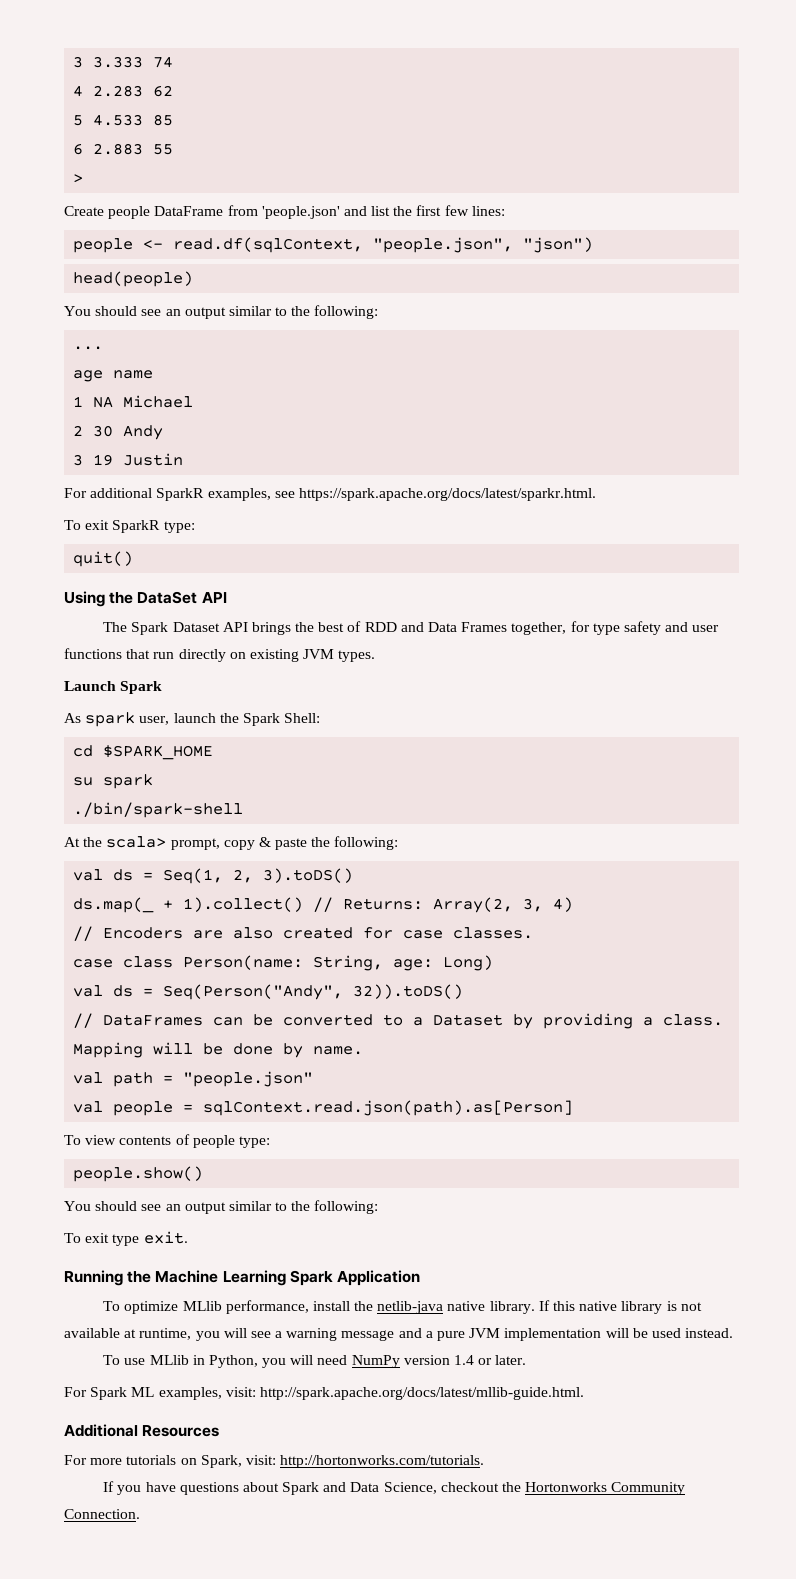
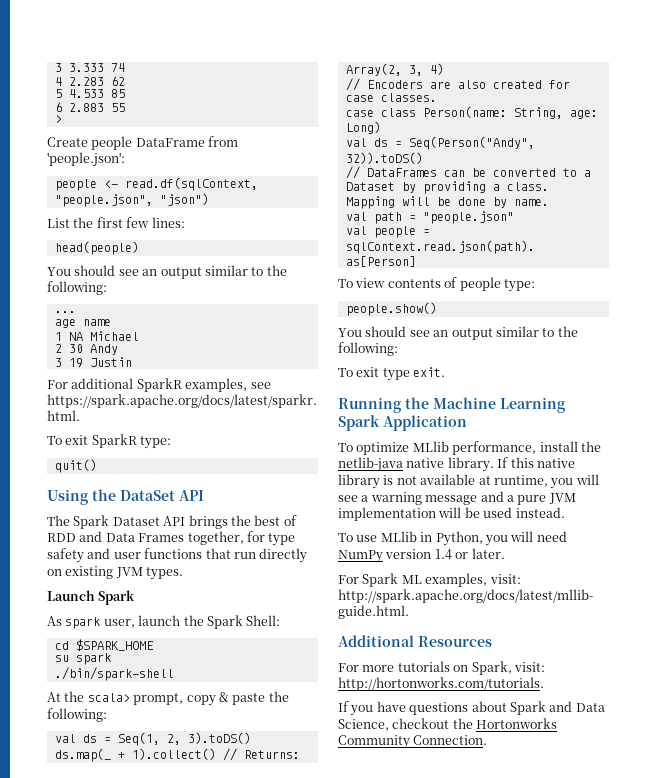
[261,205,505,219] 'people.json' and list the first few lines: -> [47,152,125,167] 'people.json':
(594, 245) none -> [47,217,185,228] // List the first few lines:

